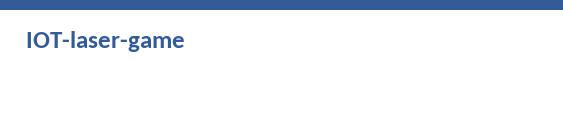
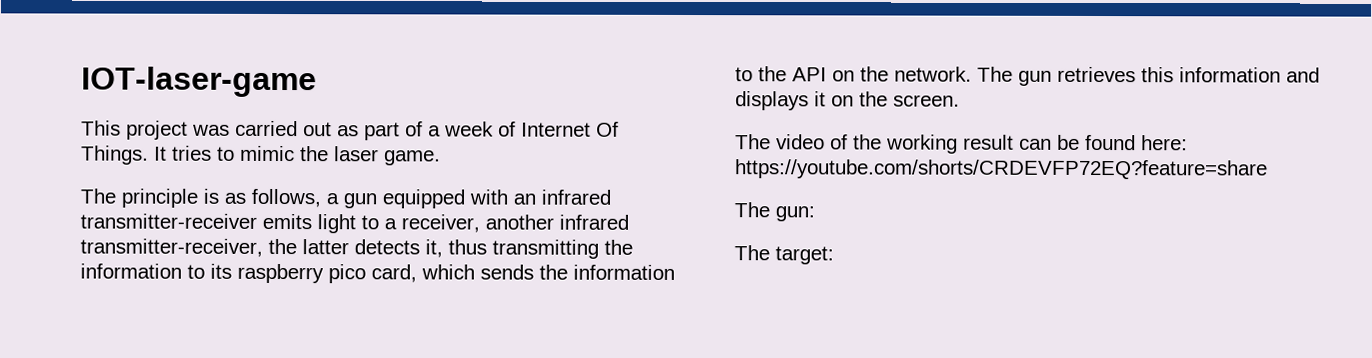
(185, 41) none -> [81,120,619,141] [81,145,441,166] [80,188,611,209] [80,213,629,234] [80,238,633,259] [80,263,675,284] [735,66,1320,86] [735,91,960,111] [735,134,1188,154] [735,159,1268,180] [734,202,815,222] [734,245,834,265] // This project was carried out as part of a week of Internet Of Things. It tries to mimic the laser game. // The principle is as follows, a gun equipped with an infrared transmitter-receiver emits light to a receiver, another infrared transmitter-receiver, the latter detects it, thus transmitting the information to its raspberry pico card, which sends the information to the API on the network. The gun retrieves this information and displays it on the screen. // The video of the working result can be found here: https://youtube.com/shorts/CRDEVFP72EQ?feature=share // The gun: // The target:

